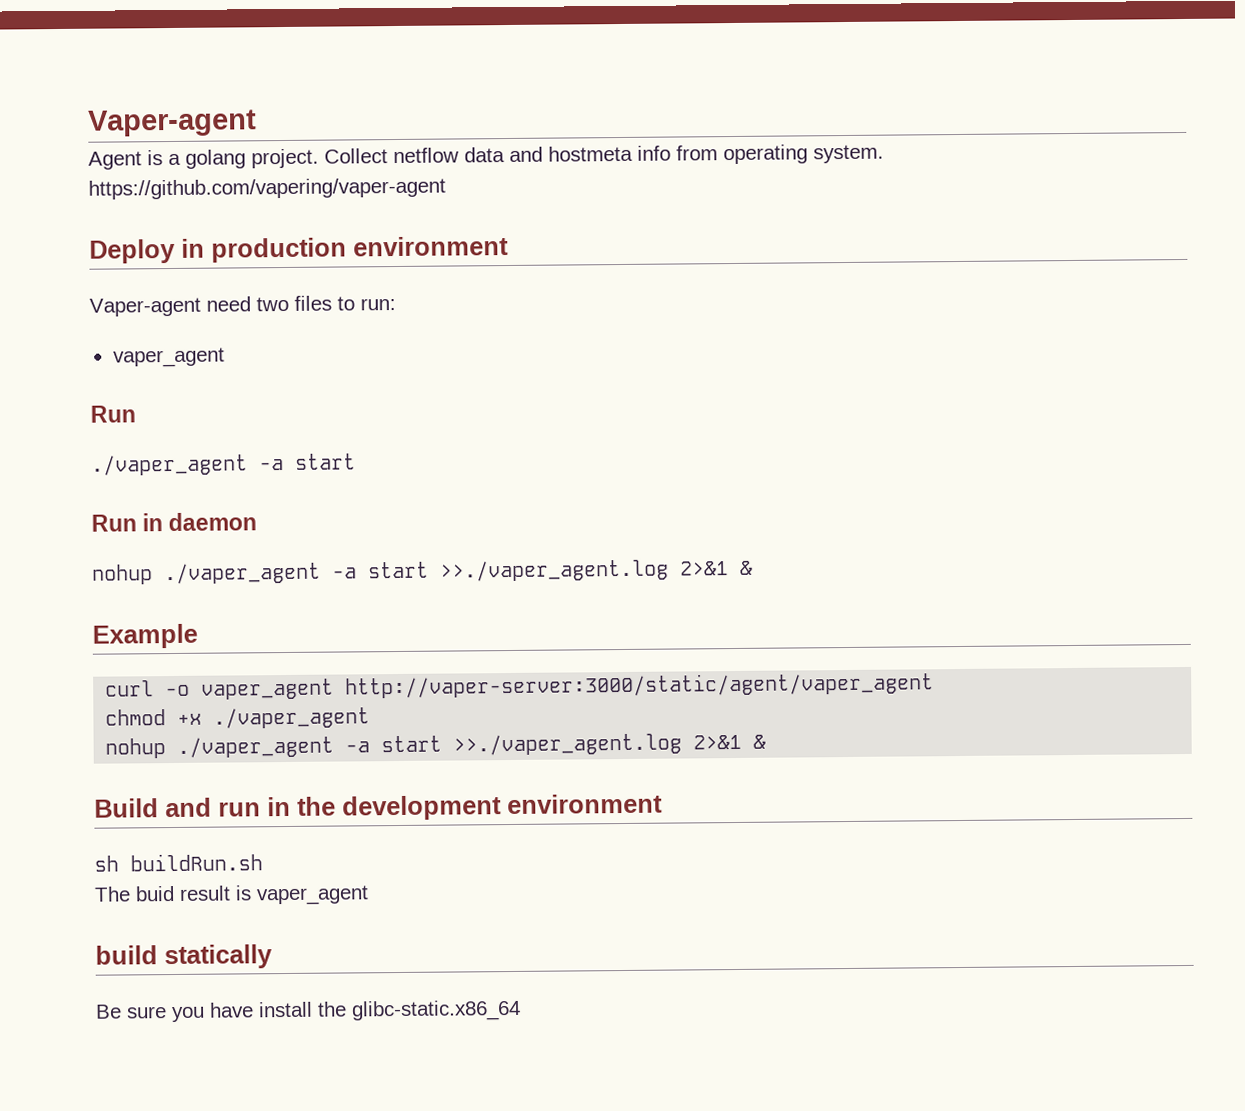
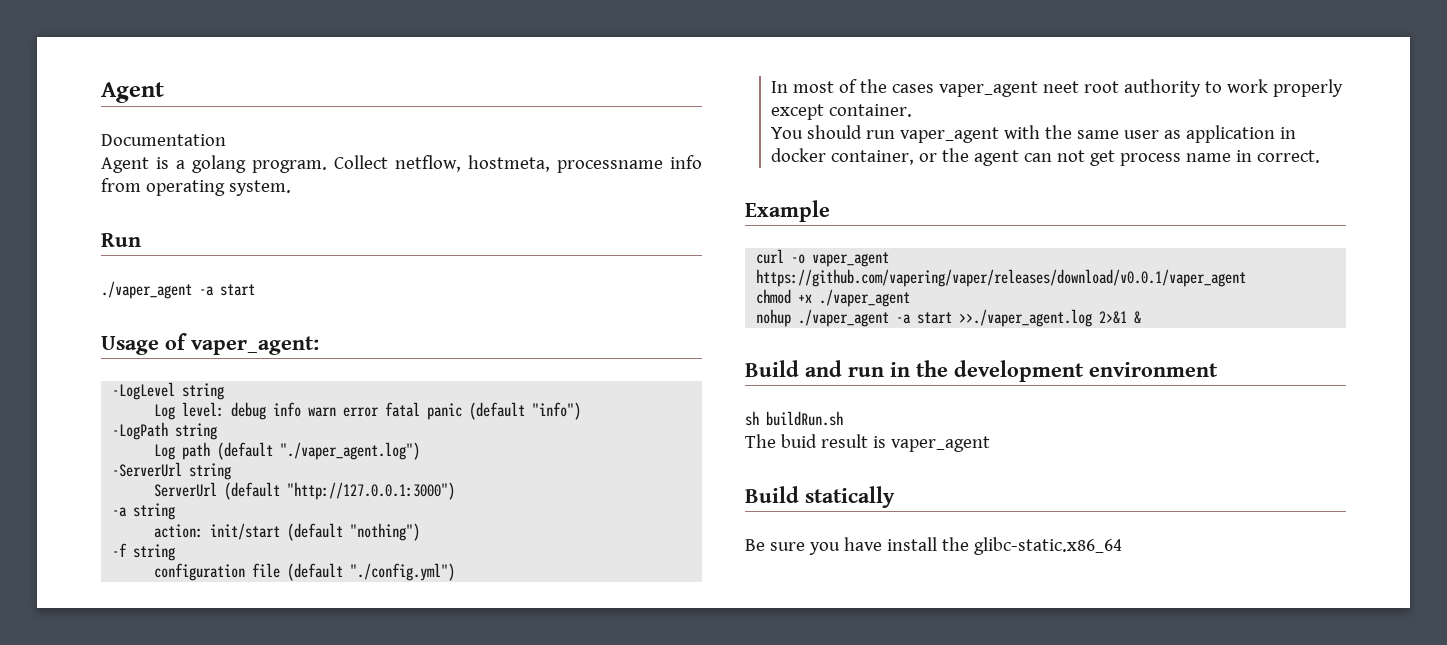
[88,109,257,137] Vaper-agent -> [101,82,164,103] [101,134,226,146] Agent // Documentation
[251,144,884,169] [88,177,446,200] [89,236,509,264] [89,295,396,317] [112,347,225,368] [90,405,136,423] [91,453,356,476] [91,512,258,532] [92,559,753,585] project. Collect netflow data and hostmeta info from operating system. https://github.com/vapering/vaper-agent // Deploy in production environment // Vaper-agent need two files to run: // vaper_agent // Run // ./vaper_agent -a start // Run in daemon // nohup ./vaper_agent -a start >>./vaper_agent.log 2>&1 & -> [252,155,702,173] [101,178,291,196] [101,233,141,247] [101,281,255,299] [101,333,319,355] [112,382,225,400] [154,402,582,420] [112,422,218,440] [154,442,421,460] [112,462,232,480] [154,482,456,500] [112,503,176,520] [154,523,421,541] [112,543,176,561] [154,563,456,581] [771,79,1344,97] [771,104,913,120] [771,125,1297,143] [771,148,1321,166] program. Collect netflow, hostmeta, processname info from operating system. // Run // ./vaper_agent -a start // Usage of vaper_agent: // -LogLevel string // Log level: debug info warn error fatal panic (default "info") // -LogPath string // Log path (default "./vaper_agent.log") // -ServerUrl string // ServerUrl (default "http://127.0.0.1:3000") // -a string // action: init/start (default "nothing") // -f string // configuration file (default "./config.yml") // In most of the cases vaper_agent neet root authority to work properly except container. // You should run vaper_agent with the same user as application in docker container, or the agent can not get process name in correct.
[345,672,935,699] http://vaper-server:3000/static/agent/vaper_agent -> [756,269,1247,287] https://github.com/vapering/vaper/releases/download/v0.0.1/vaper_agent
[95,945,158,965] build -> [745,486,799,503] Build

